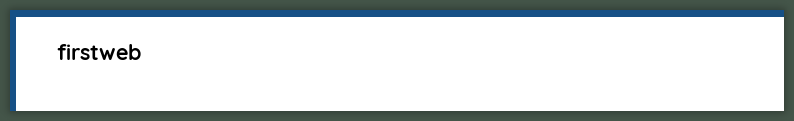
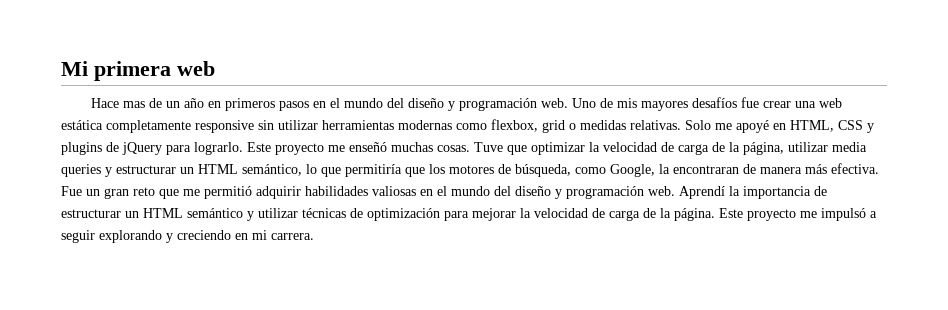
[57,44,141,60] firstweb -> [61,61,215,81] [91,97,843,111] [61,119,874,133] [61,142,867,155] [61,163,879,177] [61,186,827,199] [61,208,877,221] [61,230,314,243] Mi primera web // Hace mas de un año en primeros pasos en el mundo del diseño y programación web. Uno de mis mayores desafíos fue crear una web estática completamente responsive sin utilizar herramientas modernas como flexbox, grid o medidas relativas. Solo me apoyé en HTML, CSS y plugins de jQuery para lograrlo. Este proyecto me enseñó muchas cosas. Tuve que optimizar la velocidad de carga de la página, utilizar media queries y estructurar un HTML semántico, lo que permitiría que los motores de búsqueda, como Google, la encontraran de manera más efectiva. Fue un gran reto que me permitió adquirir habilidades valiosas en el mundo del diseño y programación web. Aprendí la importancia de estructurar un HTML semántico y utilizar técnicas de optimización para mejorar la velocidad de carga de la página. Este proyecto me impulsó a seguir explorando y creciendo en mi carrera.

